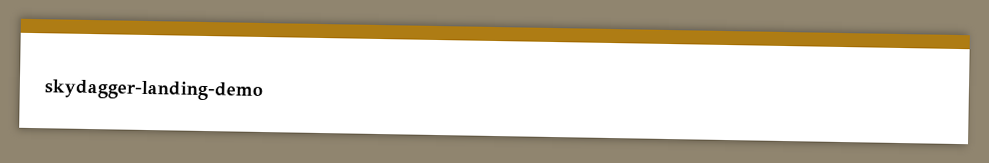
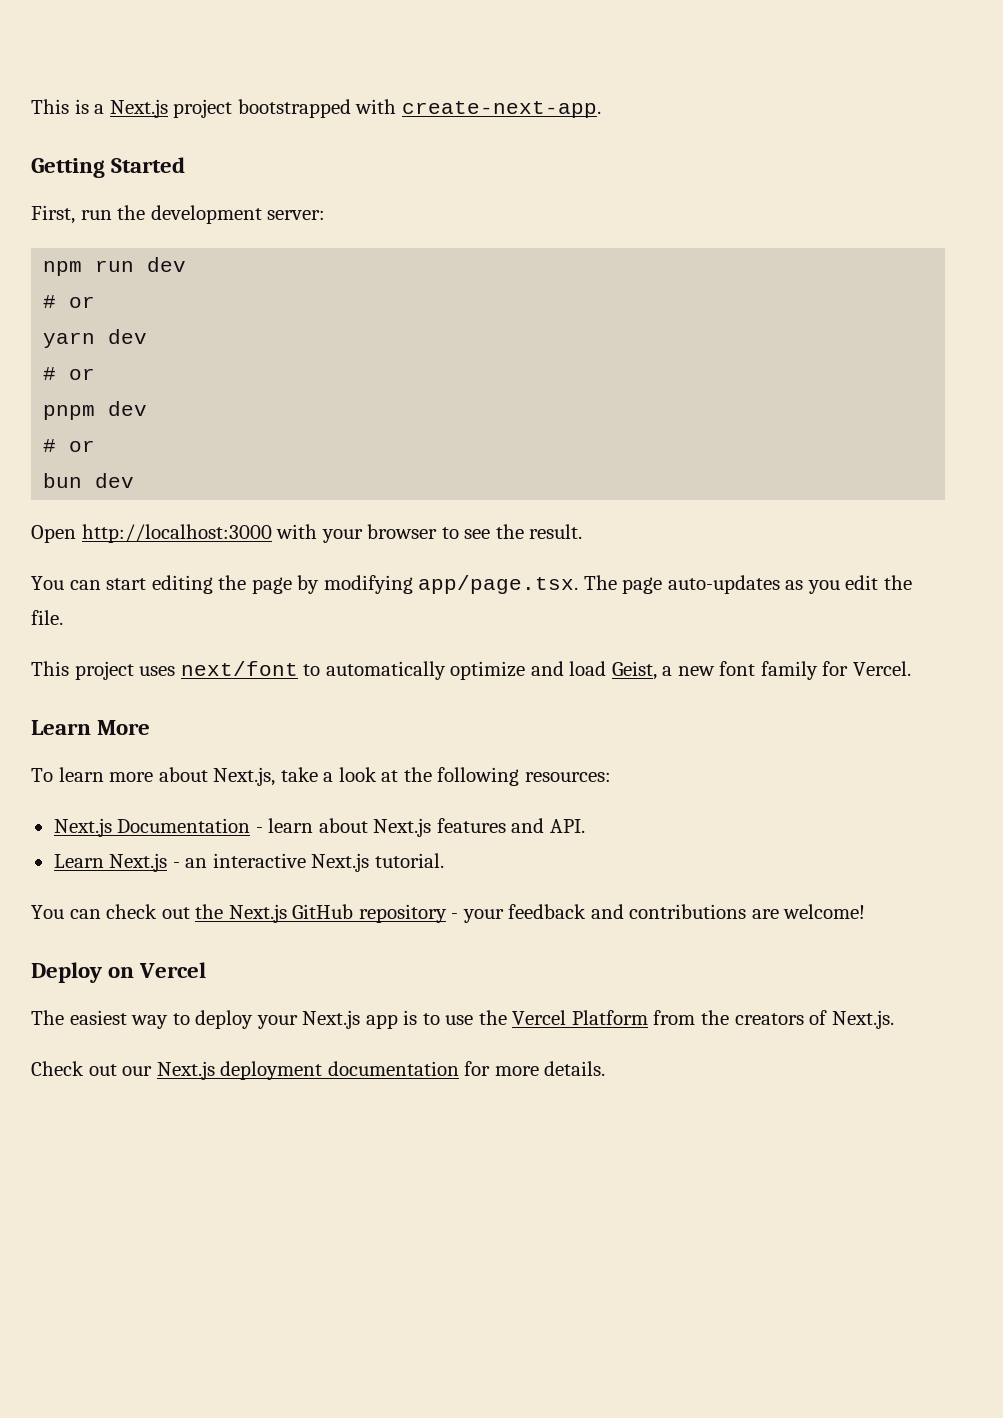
[44,79,263,101] skydagger-landing-demo -> [31,99,601,118] [31,157,186,178] [31,205,326,224] [43,257,187,276] [43,295,96,308] [43,329,148,348] [43,367,96,380] [43,401,148,420] [43,439,96,452] [43,473,135,488] [31,524,583,543] [31,575,913,594] [31,610,63,625] [31,661,912,680] [31,720,151,735] [31,767,611,786] [53,818,585,837] [53,853,444,872] [31,904,866,923] [31,962,207,983] [31,1010,894,1029] [31,1061,606,1080] This is a Next.js project bootstrapped with create-next-app. // Getting Started // First, run the development server: // npm run dev // # or // yarn dev // # or // pnpm dev // # or // bun dev // Open http://localhost:3000 with your browser to see the result. // You can start editing the page by modifying app/page.tsx. The page auto-updates as you edit the file. // This project uses next/font to automatically optimize and load Geist, a new font family for Vercel. // Learn More // To learn more about Next.js, take a look at the following resources: // Next.js Documentation - learn about Next.js features and API. // Learn Next.js - an interactive Next.js tutorial. // You can check out the Next.js GitHub repository - your feedback and contributions are welcome! // Deploy on Vercel // The easiest way to deploy your Next.js app is to use the Vercel Platform from the creators of Next.js. // Check out our Next.js deployment documentation for more details.

